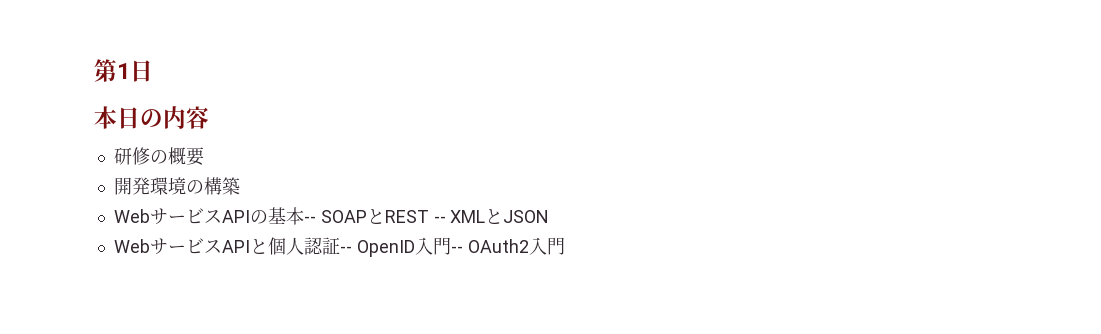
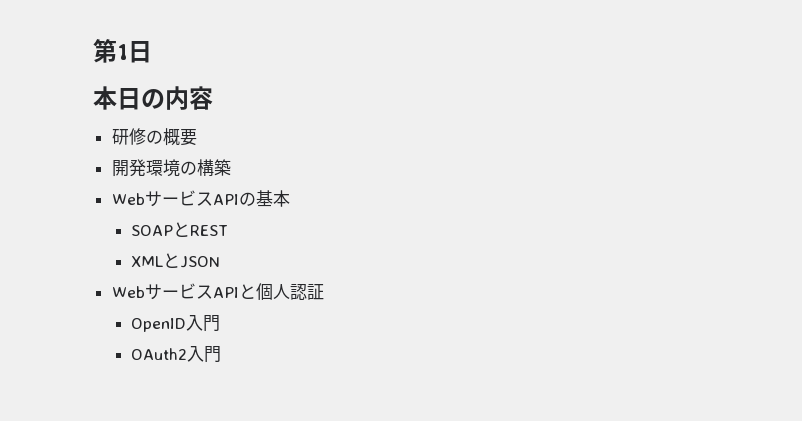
[303,216,316,223] -- -> (290, 198) //
[433,216,446,223] -- -> (229, 230) //
[339,246,352,253] -- -> (324, 291) //
[450,246,463,253] -- -> (221, 323) //

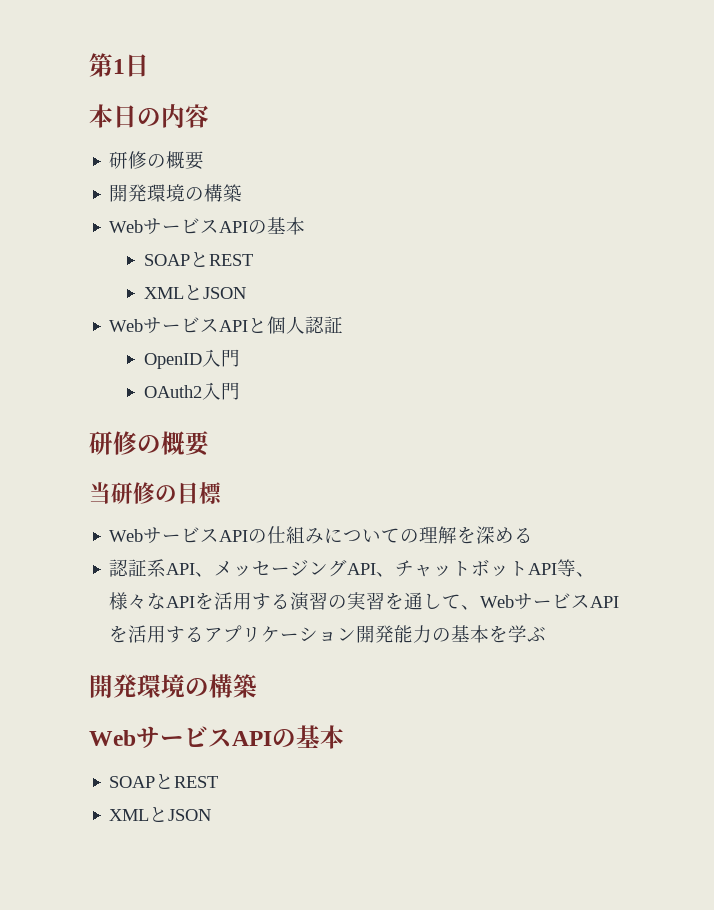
(222, 354) none -> [89,431,210,456] [89,482,222,504] [109,526,534,544] [109,559,596,577] [109,592,620,611] [109,625,547,643] [89,674,257,698] [89,725,344,749] [109,774,219,789] [109,807,212,822] // 研修の概要 // 当研修の目標 // WebサービスAPIの仕組みについての理解を深める // 認証系API、メッセージングAPI、チャットボットAPI等、様々なAPIを活用する演習の実習を通して、WebサービスAPIを活用するアプリケーション開発能力の基本を学ぶ // 開発環境の構築 // WebサービスAPIの基本 // SOAPとREST // XMLとJSON

